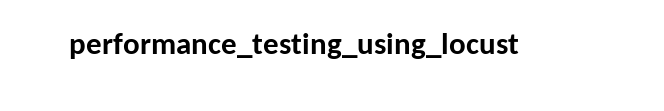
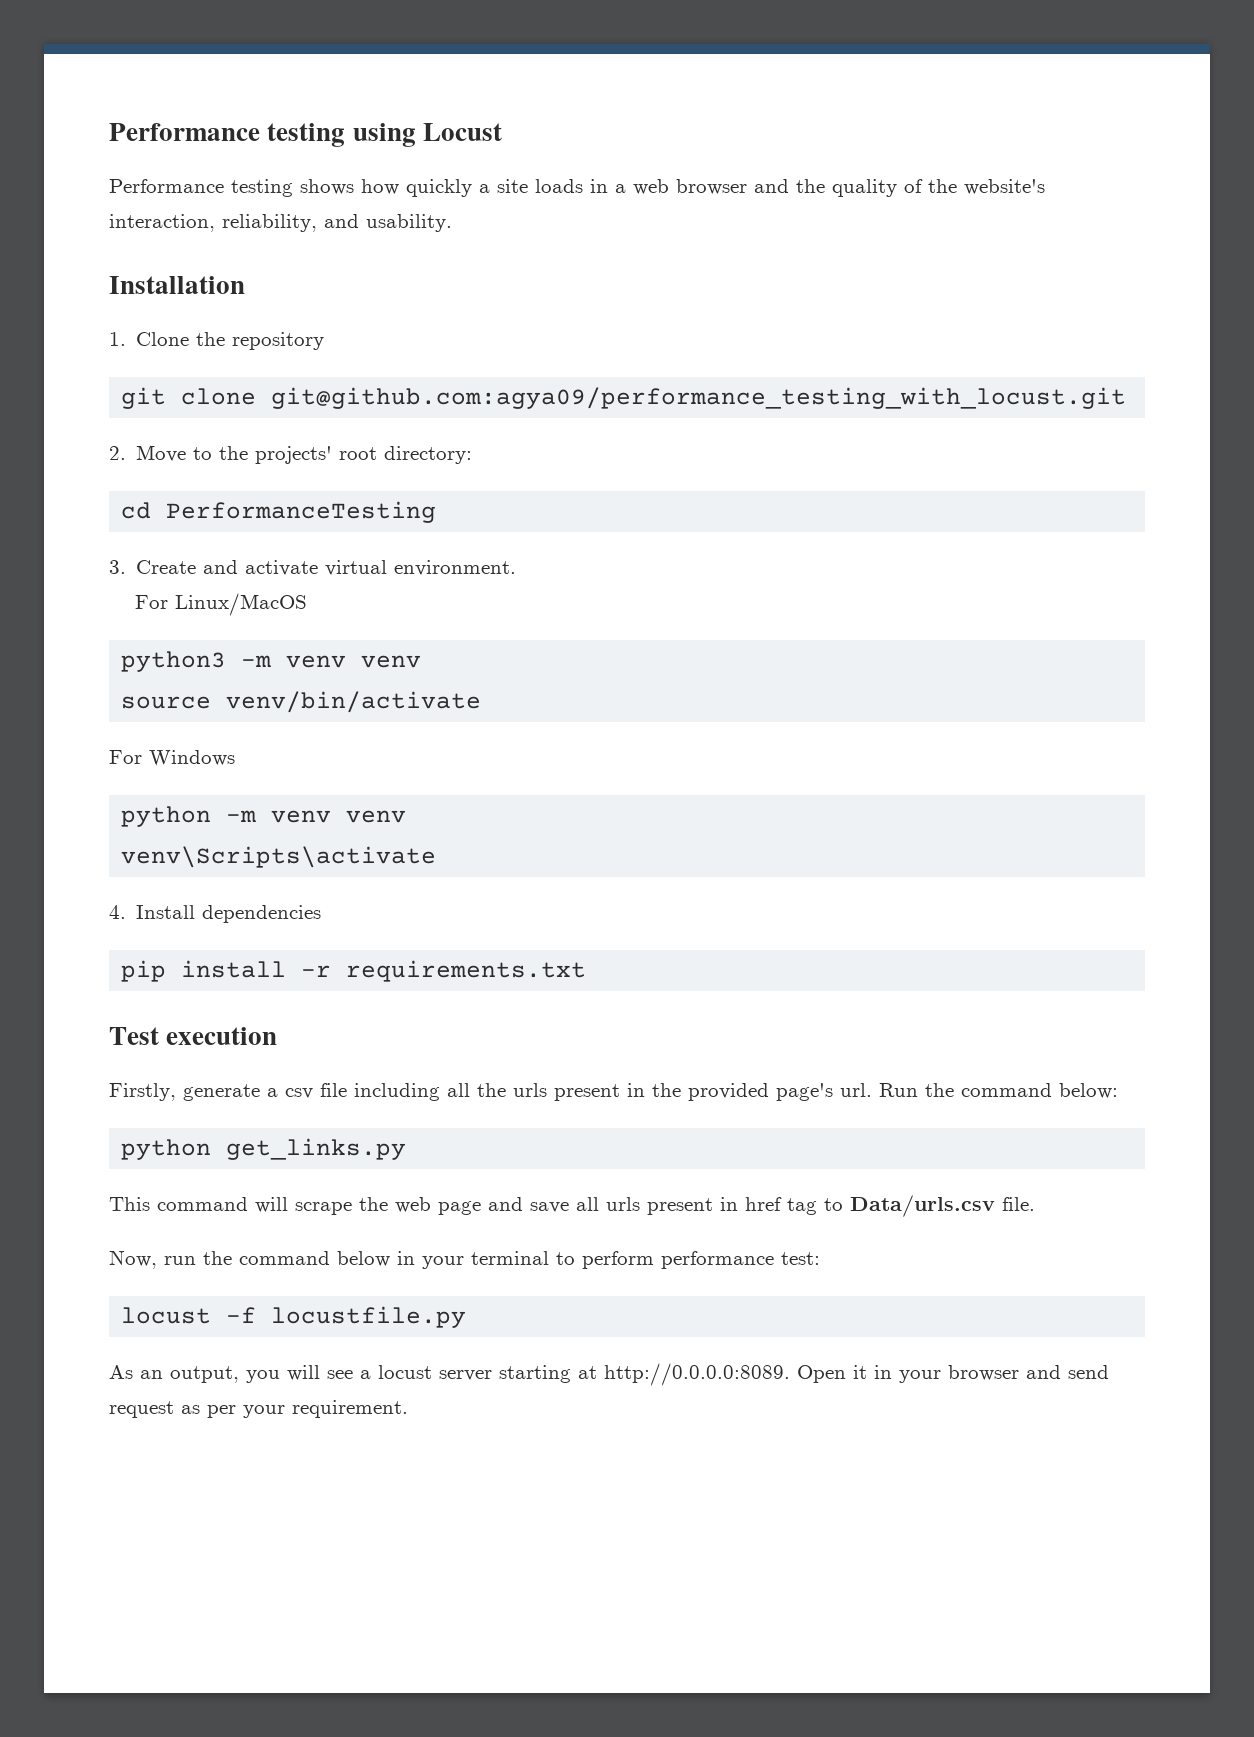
[69,33,519,59] performance_testing_using_locust -> [109,123,502,147] [109,179,1045,197] [109,214,452,232] [109,276,245,294] [109,332,325,350] [121,387,1127,409] [109,445,473,464] [121,501,437,523] [109,560,517,576] [135,593,308,616] [121,651,422,672] [121,691,482,713] [109,750,235,766] [121,806,407,827] [121,846,437,868] [109,905,322,923] [121,960,587,982] [109,1027,278,1045] [109,1083,1118,1101] [121,1138,407,1160] [109,1195,1035,1217] [109,1250,820,1269] [121,1306,467,1328] [109,1363,1109,1386] [109,1400,408,1418] Performance testing using Locust // Performance testing shows how quickly a site loads in a web browser and the quality of the website's interaction, reliability, and usability. // Installation // 1. Clone the repository // git clone git@github.com:agya09/performance_testing_with_locust.git // 2. Move to the projects' root directory: // cd PerformanceTesting // 3. Create and activate virtual environment. // For Linux/MacOS // python3 -m venv venv // source venv/bin/activate // For Windows // python -m venv venv // venv\Scripts\activate // 4. Install dependencies // pip install -r requirements.txt // Test execution // Firstly, generate a csv file including all the urls present in the provided page's url. Run the command below: // python get_links.py // This command will scrape the web page and save all urls present in href tag to Data/urls.csv file. // Now, run the command below in your terminal to perform performance test: // locust -f locustfile.py // As an output, you will see a locust server starting at http://0.0.0.0:8089. Open it in your browser and send request as per your requirement.

